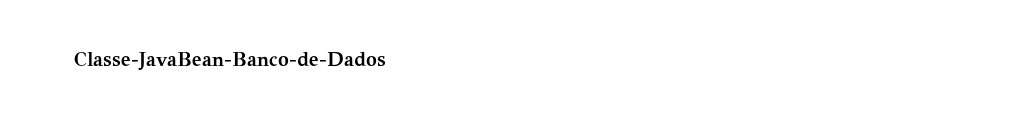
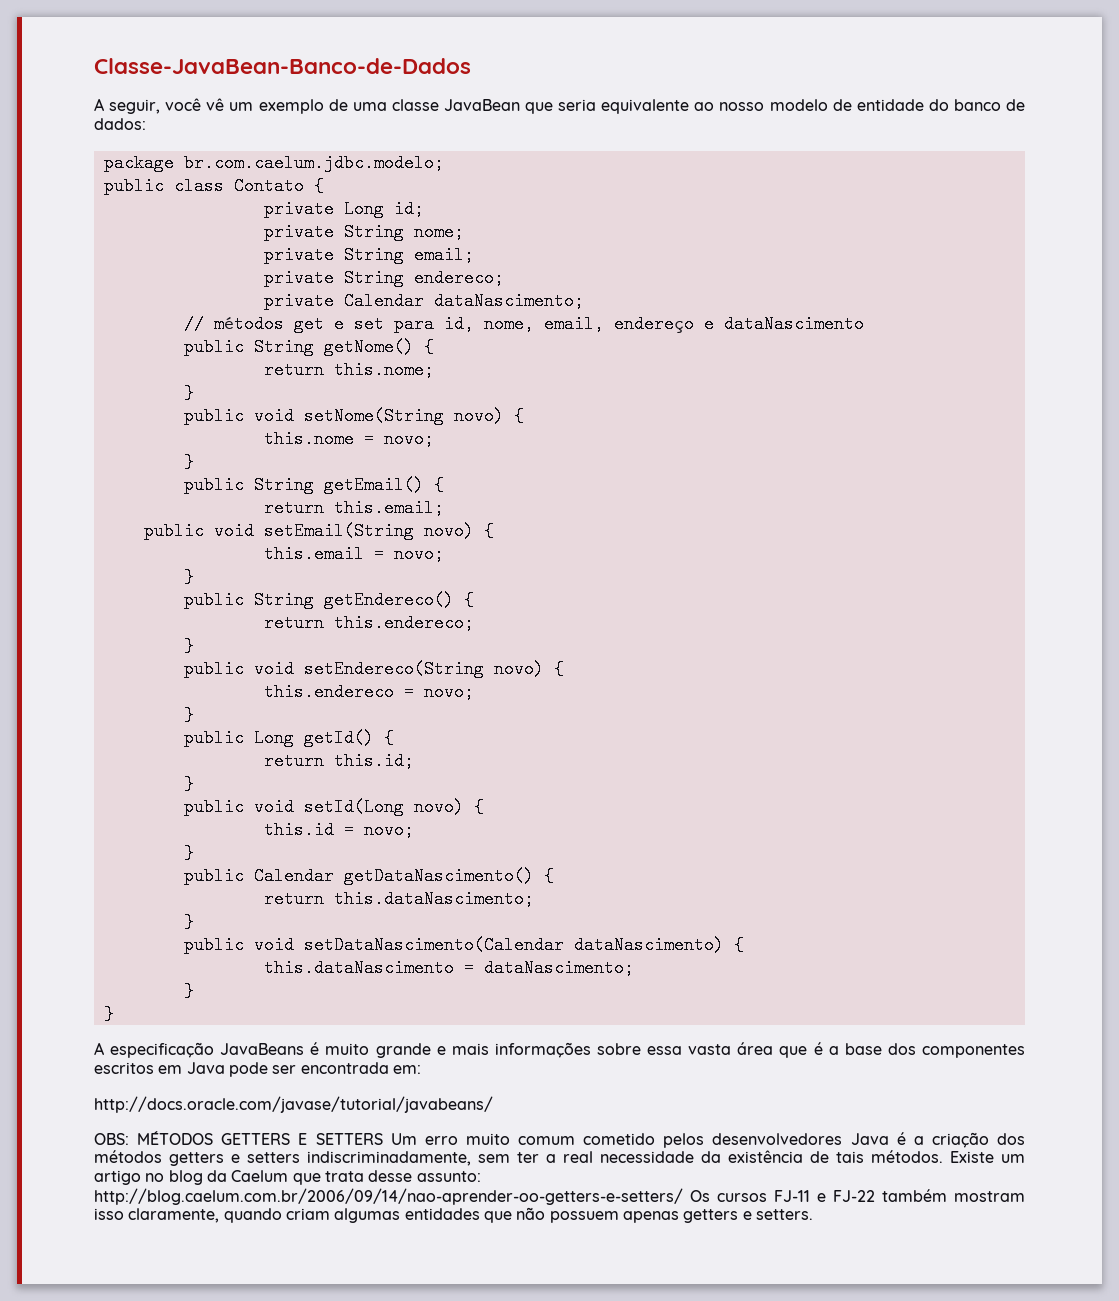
(386, 61) none -> [94,98,1026,114] [94,118,146,130] [103,154,444,172] [103,177,324,195] [263,200,424,218] [263,223,464,241] [263,246,474,264] [263,269,504,287] [263,292,584,310] [183,315,864,333] [183,338,434,356] [263,361,434,379] [183,384,194,402] [183,407,524,425] [263,430,434,448] [183,453,194,471] [183,476,444,494] [263,499,444,517] [143,522,494,540] [263,545,444,563] [183,568,194,586] [183,591,474,609] [263,614,474,632] [183,637,194,655] [183,660,564,678] [263,683,474,701] [183,706,194,724] [183,729,394,747] [263,752,414,770] [183,775,194,793] [183,798,484,816] [263,821,414,839] [183,844,194,862] [183,867,554,885] [263,890,534,908] [183,913,194,931] [183,936,744,954] [263,959,634,977] [183,982,194,1000] [103,1005,114,1023] [94,1042,1025,1058] [94,1062,421,1077] [94,1096,493,1113] [94,1131,1025,1148] [94,1150,1025,1166] [94,1170,481,1185] [94,1188,1025,1205] [94,1207,813,1223] // A seguir, você vê um exemplo de uma classe JavaBean que seria equivalente ao nosso modelo de entidade do banco de dados: // package br.com.caelum.jdbc.modelo; // public class Contato { // private Long id; // private String nome; // private String email; // private String endereco; // private Calendar dataNascimento; // // métodos get e set para id, nome, email, endereço e dataNascimento // public String getNome() { // return this.nome; // } // public void setNome(String novo) { // this.nome = novo; // } // public String getEmail() { // return this.email; // public void setEmail(String novo) { // this.email = novo; // } // public String getEndereco() { // return this.endereco; // } // public void setEndereco(String novo) { // this.endereco = novo; // } // public Long getId() { // return this.id; // } // public void setId(Long novo) { // this.id = novo; // } // public Calendar getDataNascimento() { // return this.dataNascimento; // } // public void setDataNascimento(Calendar dataNascimento) { // this.dataNascimento = dataNascimento; // } // } // A especificação JavaBeans é muito grande e mais informações sobre essa vasta área que é a base dos componentes escritos em Java pode ser encontrada em: // http://docs.oracle.com/javase/tutorial/javabeans/ // OBS: MÉTODOS GETTERS E SETTERS Um erro muito comum cometido pelos desenvolvedores Java é a criação dos métodos getters e setters indiscriminadamente, sem ter a real necessidade da existência de tais métodos. Existe um artigo no blog da Caelum que trata desse assunto: http://blog.caelum.com.br/2006/09/14/nao-aprender-oo-getters-e-setters/ Os cursos FJ-11 e FJ-22 também mostram isso claramente, quando criam algumas entidades que não possuem apenas getters e setters.

